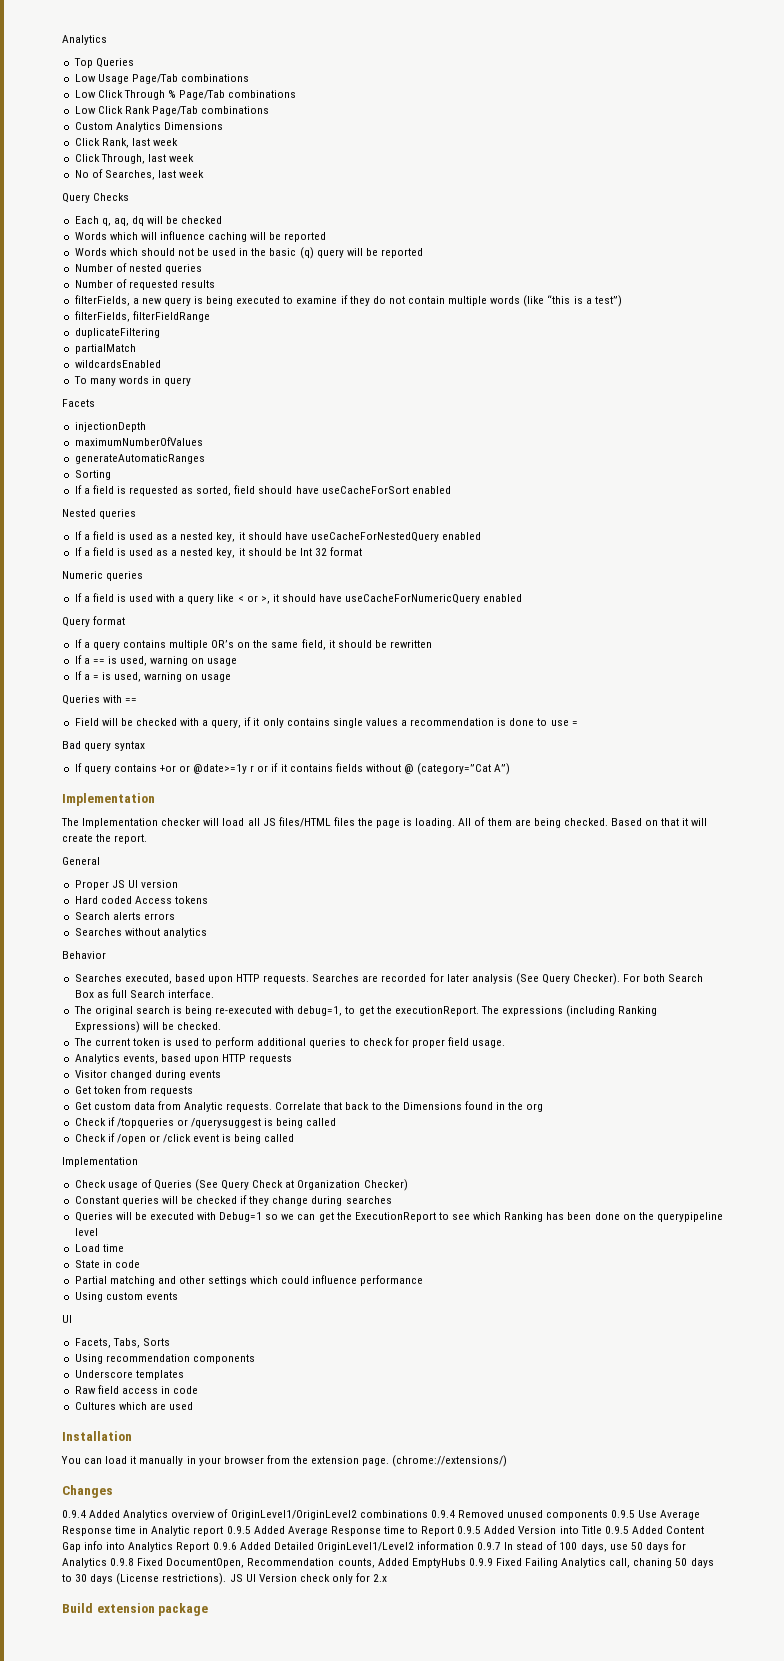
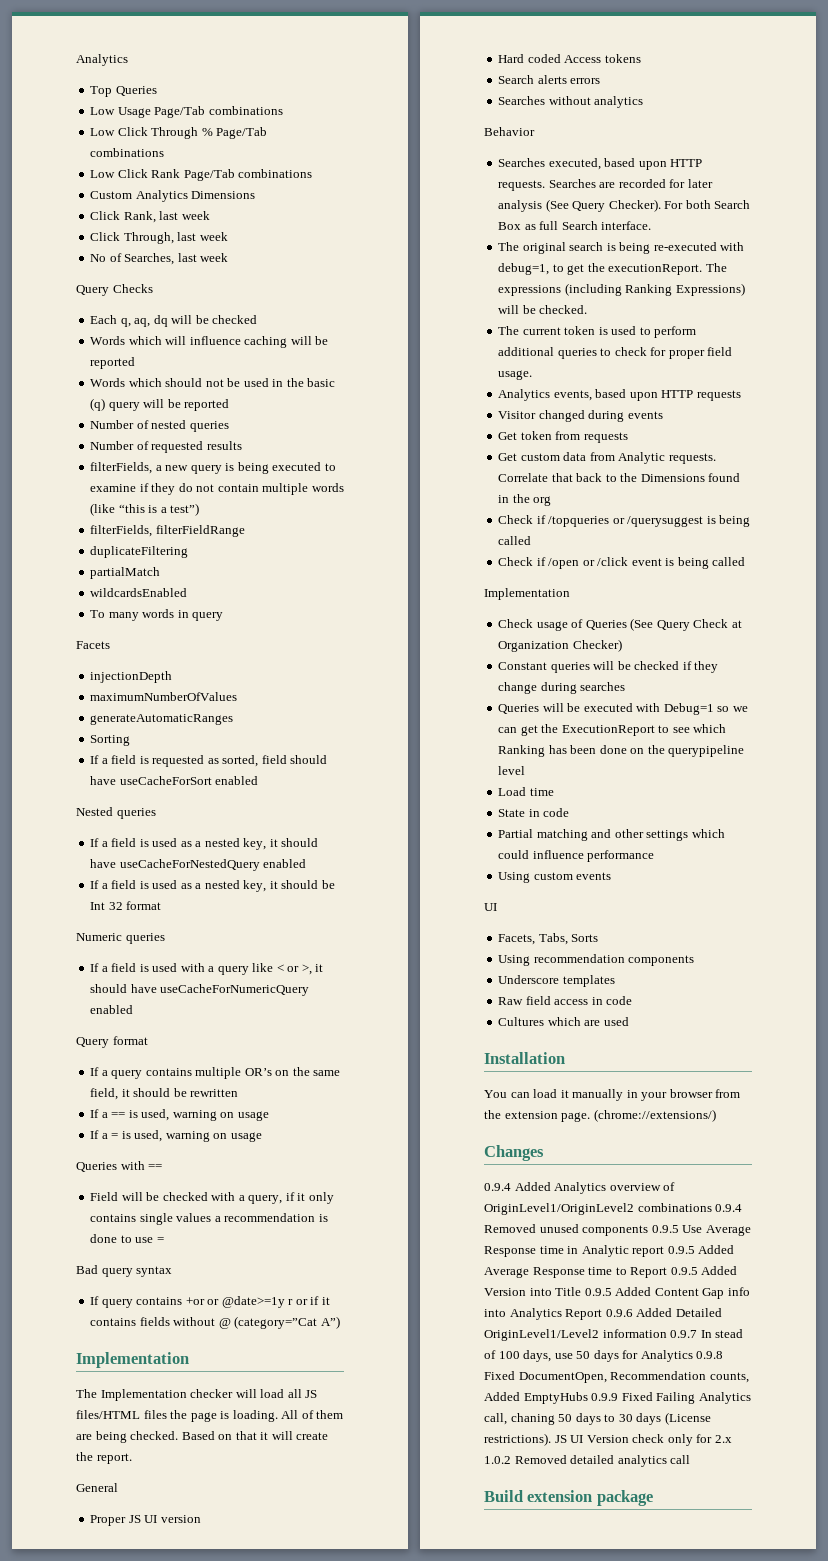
(388, 1578) none -> [484,1455,691,1467] 1.0.2 Removed detailed analytics call

